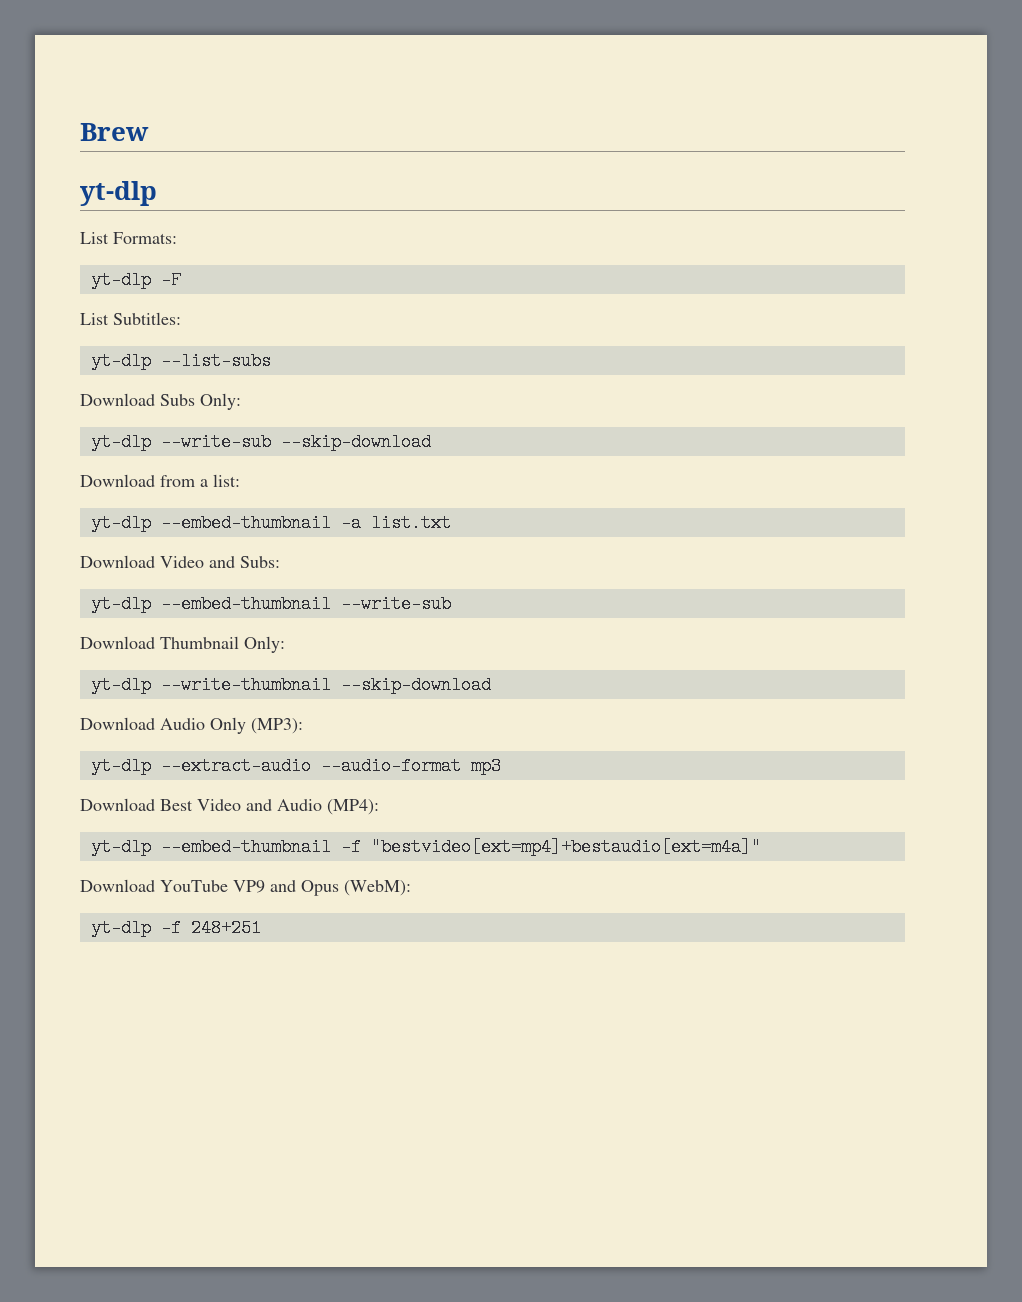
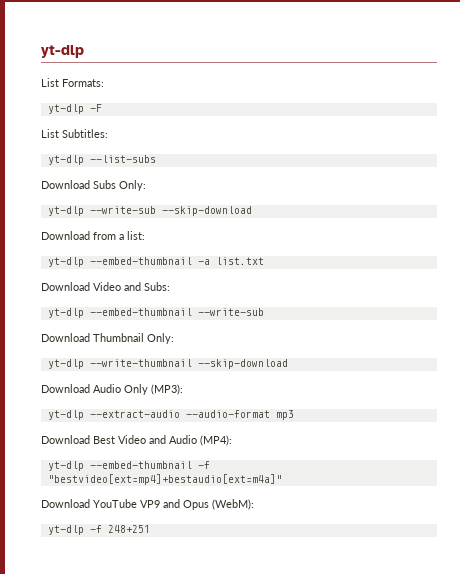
[80,123,149,141] Brew // -> (41, 51) none

